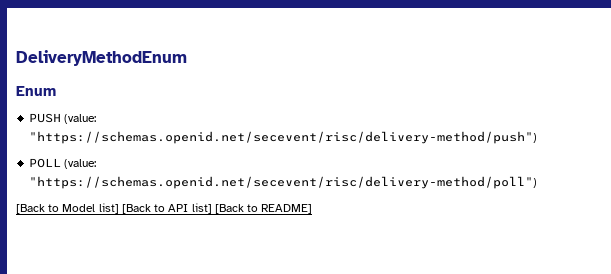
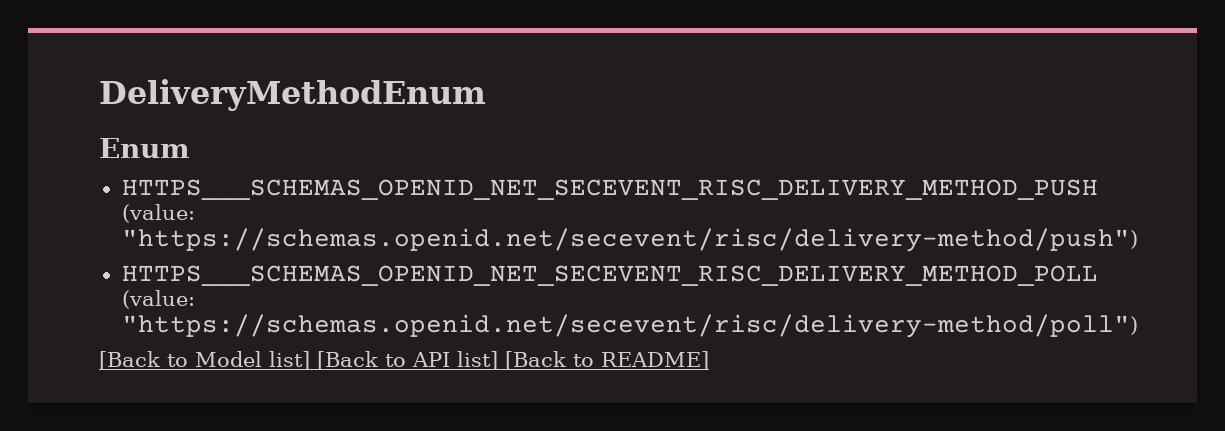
[29,113,62,123] PUSH -> [121,179,1098,200] HTTPS___SCHEMAS_OPENID_NET_SECEVENT_RISC_DELIVERY_METHOD_PUSH
[29,158,62,168] POLL -> [121,265,1098,286] HTTPS___SCHEMAS_OPENID_NET_SECEVENT_RISC_DELIVERY_METHOD_POLL

